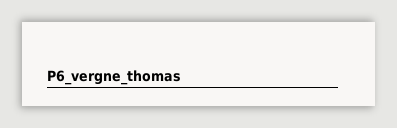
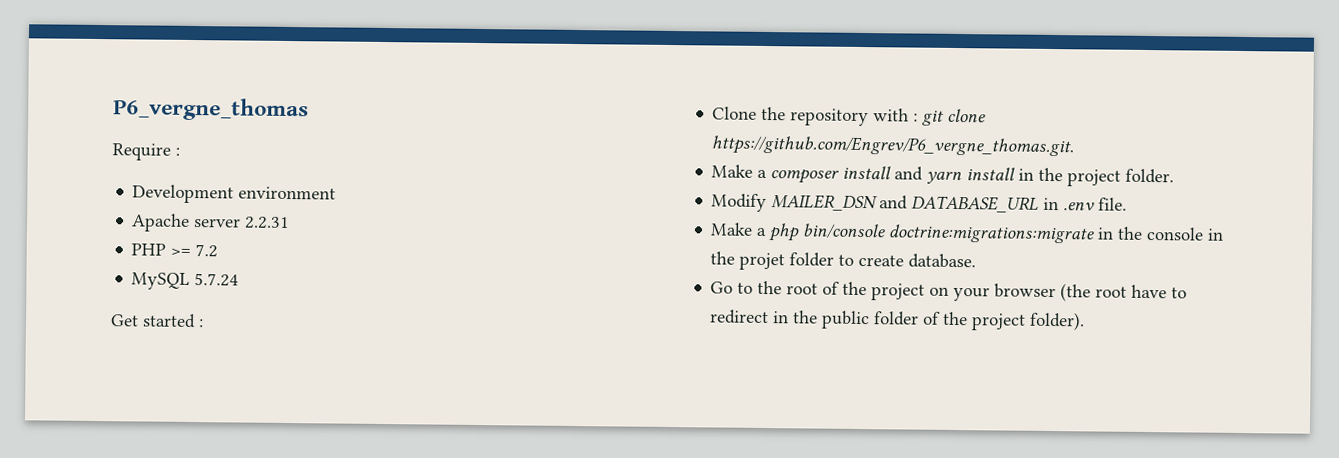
(181, 77) none -> [112,143,180,161] [132,184,337,204] [131,213,291,232] [131,243,219,258] [131,272,240,290] [110,313,204,329] [712,106,987,127] [711,135,1075,158] [711,164,1175,187] [711,193,1128,213] [710,222,1225,244] [710,251,977,271] [710,280,1188,302] [710,309,1086,331] // Require : // Development environment // Apache server 2.2.31 // PHP >= 7.2 // MySQL 5.7.24 // Get started : // Clone the repository with : git clone https://github.com/Engrev/P6_vergne_thomas.git. // Make a composer install and yarn install in the project folder. // Modify MAILER_DSN and DATABASE_URL in .env file. // Make a php bin/console doctrine:migrations:migrate in the console in the projet folder to create database. // Go to the root of the project on your browser (the root have to redirect in the public folder of the project folder).

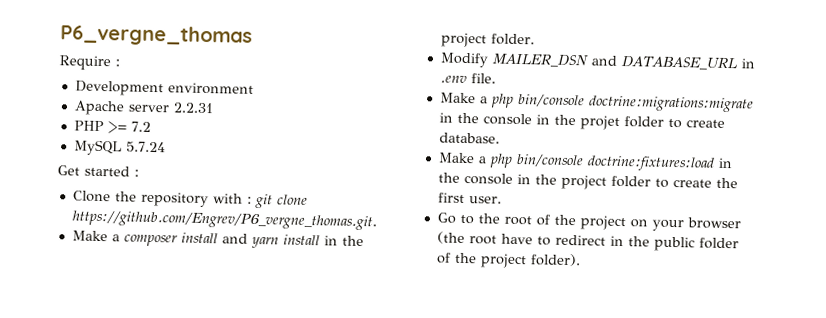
(977, 261) none -> [437,152,733,172] [437,172,738,190] [437,192,502,204] // Make a php bin/console doctrine:fixtures:load in the console in the project folder to create the first user.

